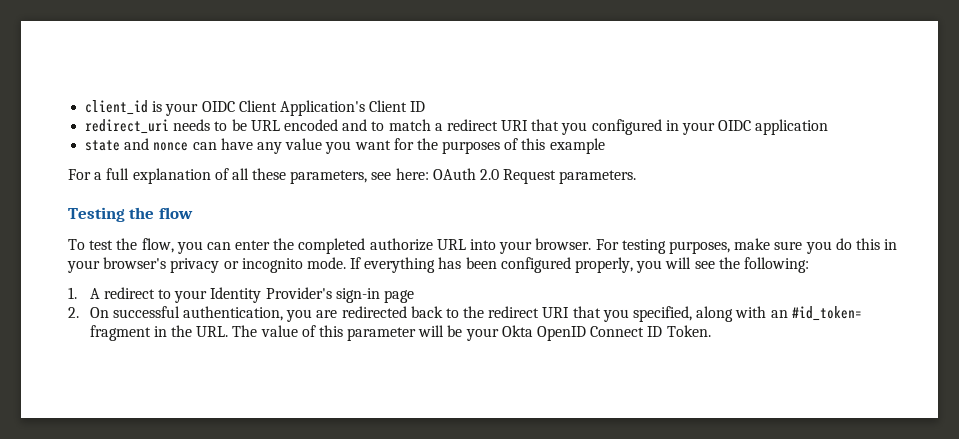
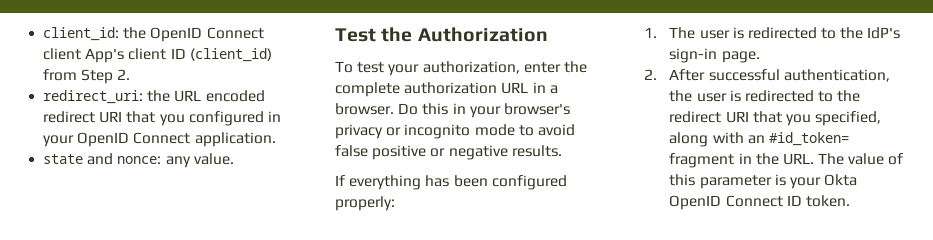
[85,100,426,116] [85,119,443,134] client_id is your OIDC Client Application's Client ID // redirect_uri needs to be URL encoded and to match a -> [43,27,264,42] [43,48,272,63] [43,69,131,84] [43,90,265,104] client_id: the OpenID Connect client App's client ID (client_id) from Step 2. // redirect_uri: the URL encoded
[718,119,829,135] OIDC application -> [77,132,276,147] OpenID Connect application.
[153,138,605,154] [68,168,637,184] [68,207,193,222] [68,238,852,254] nonce can have any value you want for the purposes of this example // For a full explanation of all these parameters, see here: OAuth 2.0 Request parameters. // Testing the flow // To test the flow, you can enter the completed authorize URL into your browser. For testing purposes, make sure you do -> [117,153,234,168] [335,27,548,42] [335,61,587,76] [335,82,558,97] [335,103,419,115] nonce: any value. // Test the Authorization // To test your authorization, enter the complete authorization URL in a browser. Do
[306,257,346,269] mode. -> [474,124,575,136] [335,145,562,160] mode to avoid false positive or negative results. //
[575,257,809,273] [68,287,414,303] [68,307,109,318] properly, you will see the following: // 1. A redirect to your Identity Provider's sign-in page // 2. On -> [335,196,395,211] [644,27,901,39] [669,48,760,63] [644,69,706,81] properly: // 1. The user is redirected to the IdP's sign-in page. // 2. After
[286,306,443,322] you are redirected back -> [669,90,814,102] the user is redirected
[418,325,463,337] will be -> [774,174,786,186] is
[666,325,711,337] Token. -> [805,195,850,207] token.

